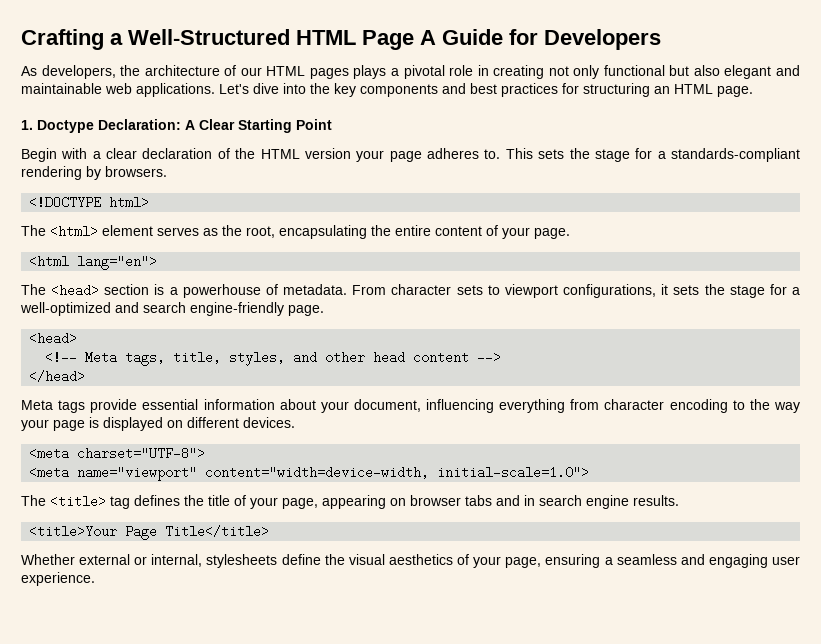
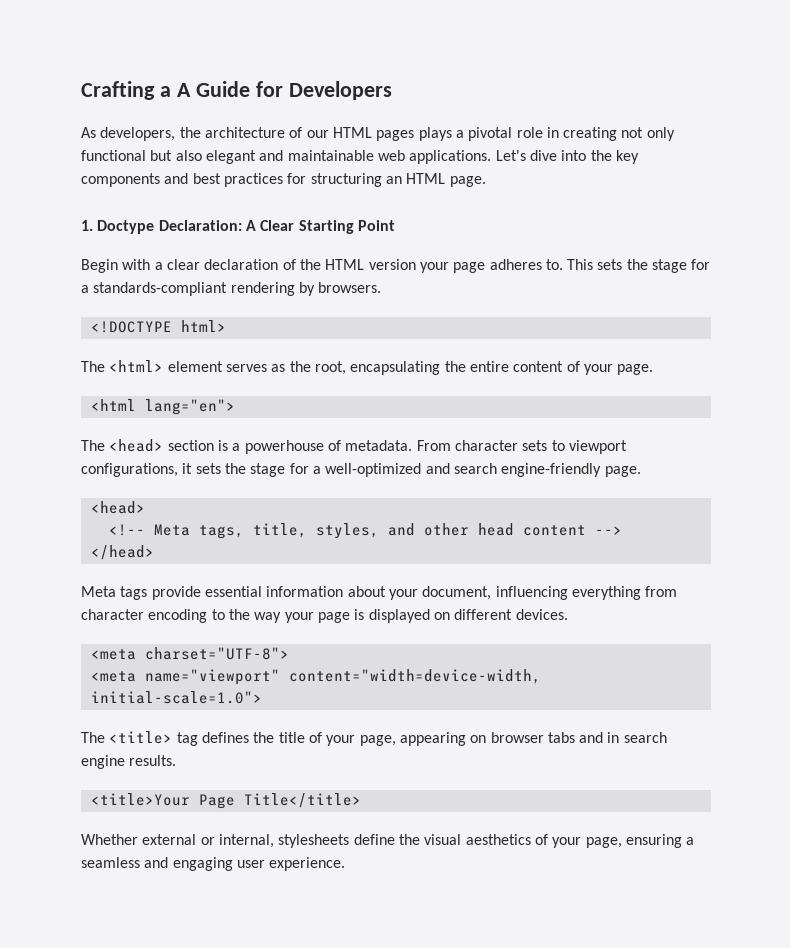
[128,29,414,50] Well-Structured HTML Page -> (171, 91) none

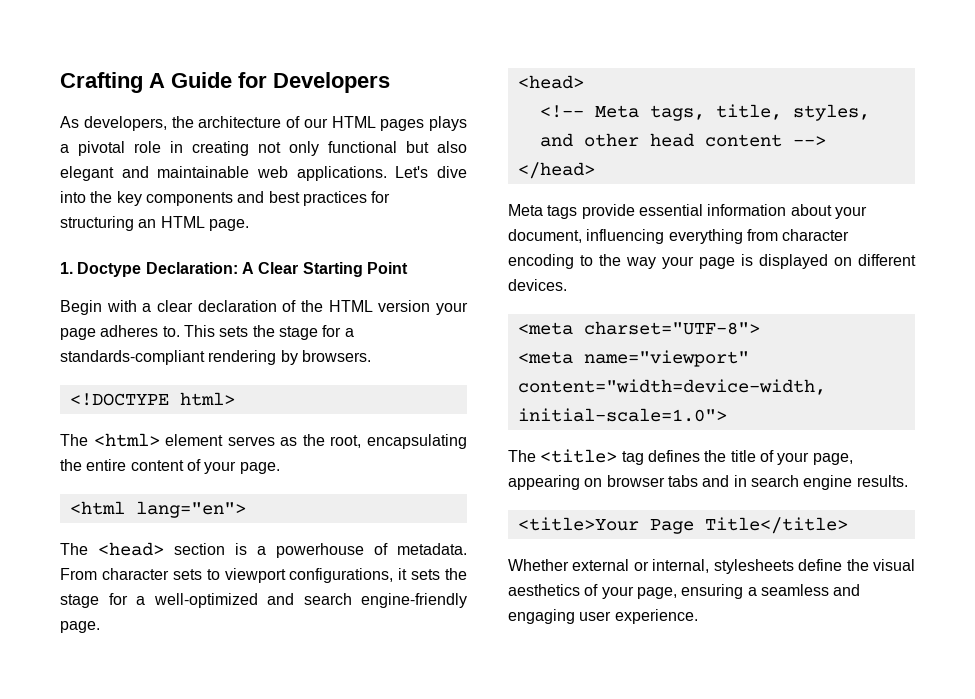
[159,86,171,97] a -> (143, 82) none

